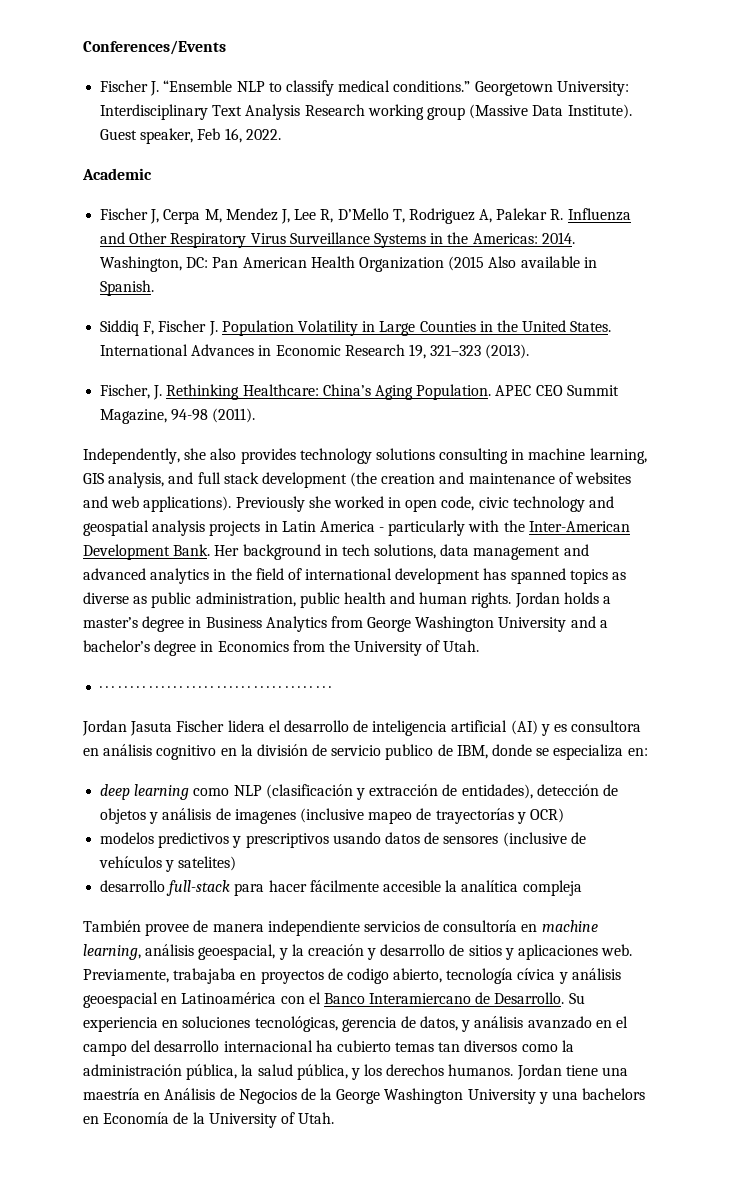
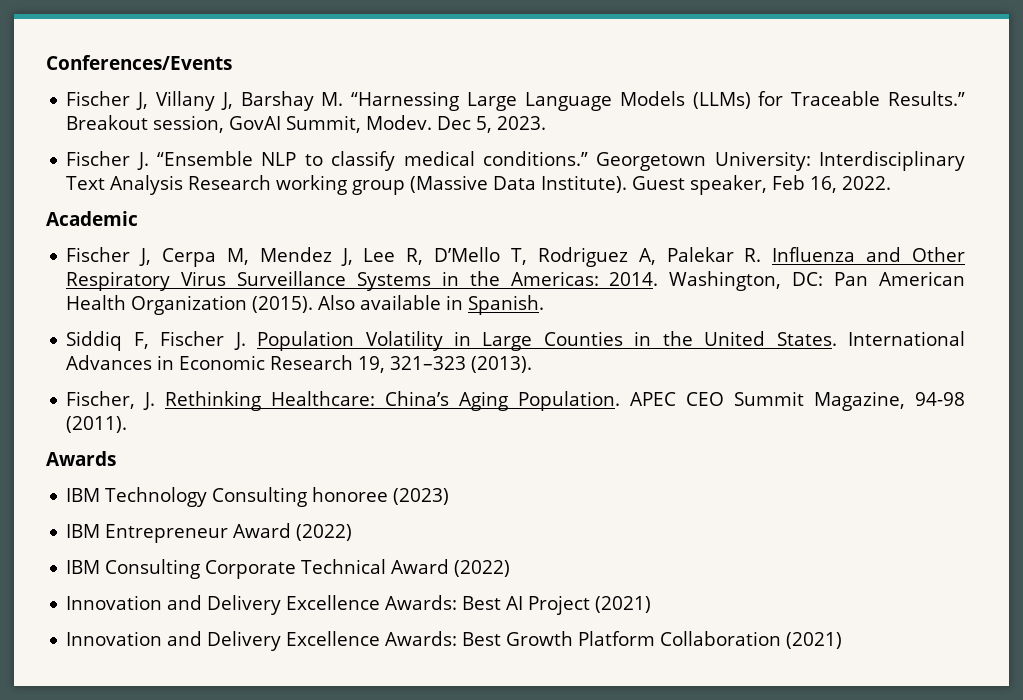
(226, 47) none -> [66,91,965,111] [66,115,547,133] // Fischer J, Villany J, Barshay M. “Harnessing Large Language Models (LLMs) for Traceable Results.” Breakout session, GovAI Summit, Modev. Dec 5, 2023.
[448,256,485,271] (2015 -> [252,296,314,313] (2015).
[83,448,647,464] [83,472,632,488] [83,496,615,512] [83,520,630,536] [83,544,589,560] [83,568,627,584] [83,592,612,608] [83,616,608,632] [83,640,480,656] [100,686,331,692] [82,720,642,736] [83,744,648,760] [100,784,618,800] [100,808,564,824] [100,832,586,848] [99,856,237,872] [100,880,582,896] [83,920,598,936] [83,944,633,960] [83,968,621,984] [83,992,585,1008] [83,1016,629,1032] [83,1040,574,1056] [83,1064,629,1080] [83,1088,646,1104] [83,1112,335,1128] Independently, she also provides technology solutions consulting in machine learning, GIS analysis, and full stack development (the creation and maintenance of websites and web applications). Previously she worked in open code, civic technology and geospatial analysis projects in Latin America - particularly with the Inter-American Development Bank. Her background in tech solutions, data management and advanced analytics in the field of international development has spanned topics as diverse as public administration, public health and human rights. Jordan holds a master’s degree in Business Analytics from George Washington University and a bachelor’s degree in Economics from the University of Utah. // · · · · · · · · · · · · · · · · · · · · · · · · · · · · · · · · · · · · · · // Jordan Jasuta Fischer lidera el desarrollo de inteligencia artificial (AI) y es consultora en análisis cognitivo en la división de servicio publico de IBM, donde se especializa en: // deep learning como NLP (clasificación y extracción de entidades), detección de objetos y análisis de imagenes (inclusive mapeo de trayectorías y OCR) // modelos predictivos y prescriptivos usando datos de sensores (inclusive de vehículos y satelites) // desarrollo full-stack para hacer fácilmente accesible la analítica compleja // También provee de manera independiente servicios de consultoría en machine learning, análisis geoespacial, y la creación y desarrollo de sitios y aplicaciones web. Previamente, trabajaba en proyectos de codigo abierto, tecnología cívica y análisis geoespacial en Latinoamérica con el Banco Interamiercano de Desarrollo. Su experiencia en soluciones tecnológicas, gerencia de datos, y análisis avanzado en el campo del desarrollo internacional ha cubierto temas tan diversos como la administración pública, la salud pública, y los derechos humanos. Jordan tiene una maestría en Análisis de Negocios de la George Washington University y una bachelors en Economía de la University of Utah. -> [46,451,116,466] [66,487,450,507] [66,523,353,543] [66,559,511,579] [66,595,652,615] [66,631,843,651] Awards // IBM Technology Consulting honoree (2023) // IBM Entrepreneur Award (2022) // IBM Consulting Corporate Technical Award (2022) // Innovation and Delivery Excellence Awards: Best AI Project (2021) // Innovation and Delivery Excellence Awards: Best Growth Platform Collaboration (2021)

